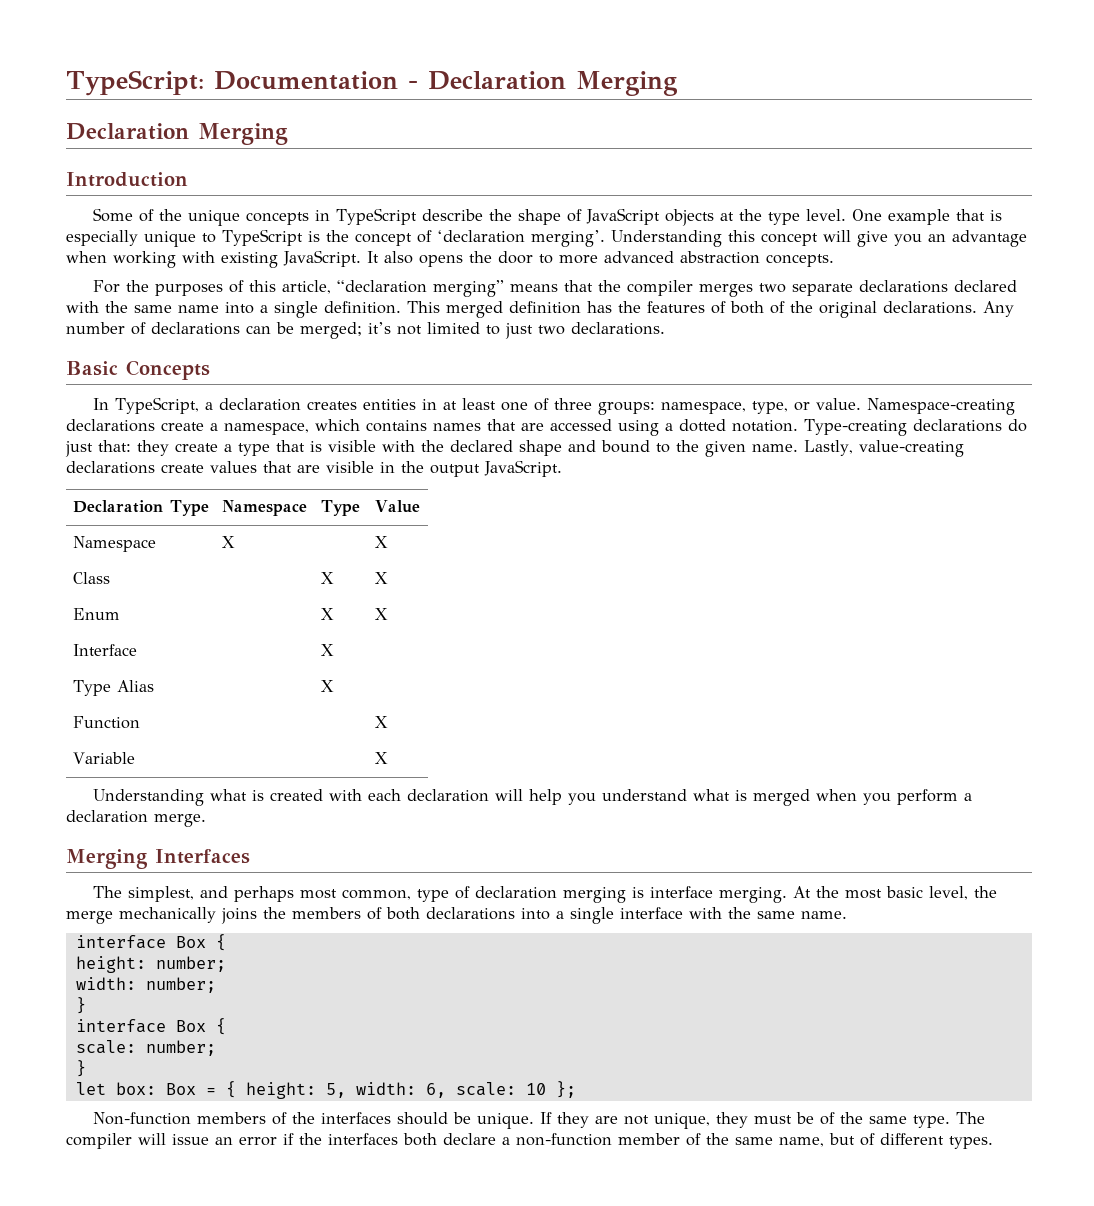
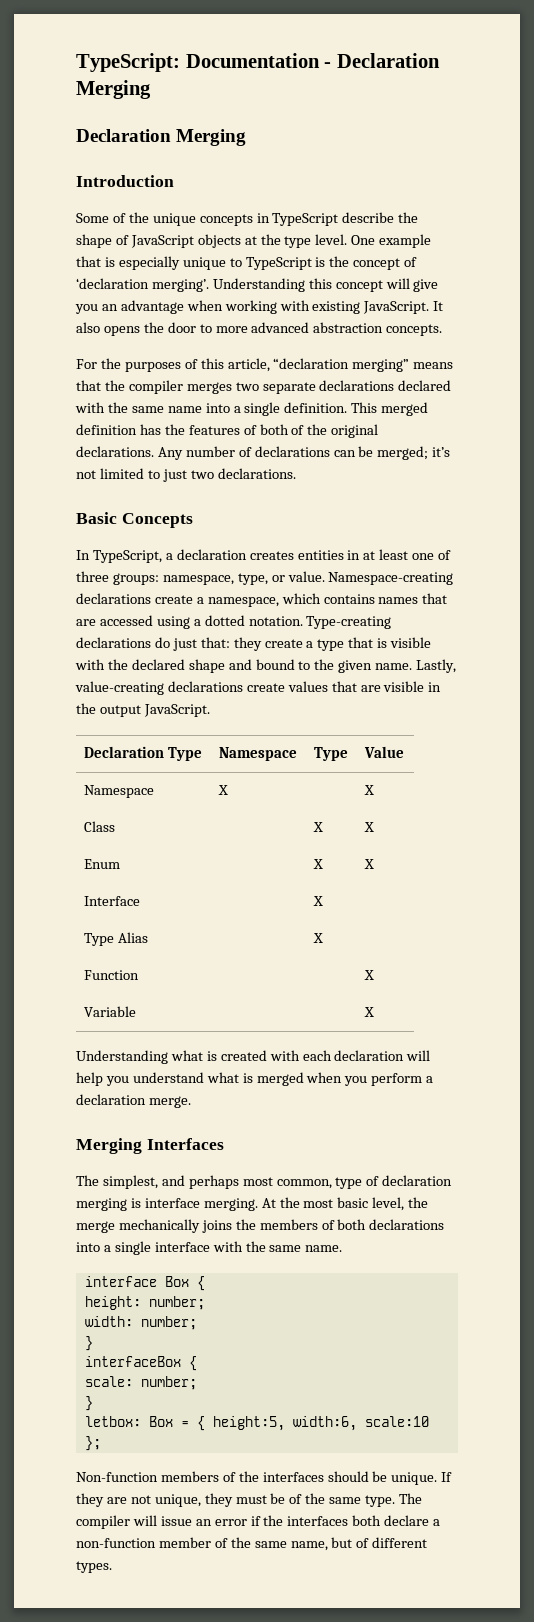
[75,1019,206,1033] interface Box -> [84,1356,181,1367] interfaceBox
[75,1082,156,1095] let box: -> [84,1416,141,1427] letbox:
[245,1082,546,1099] height: 5, width: 6, scale: 10 -> [212,1416,429,1431] height:5, width:6, scale:10

